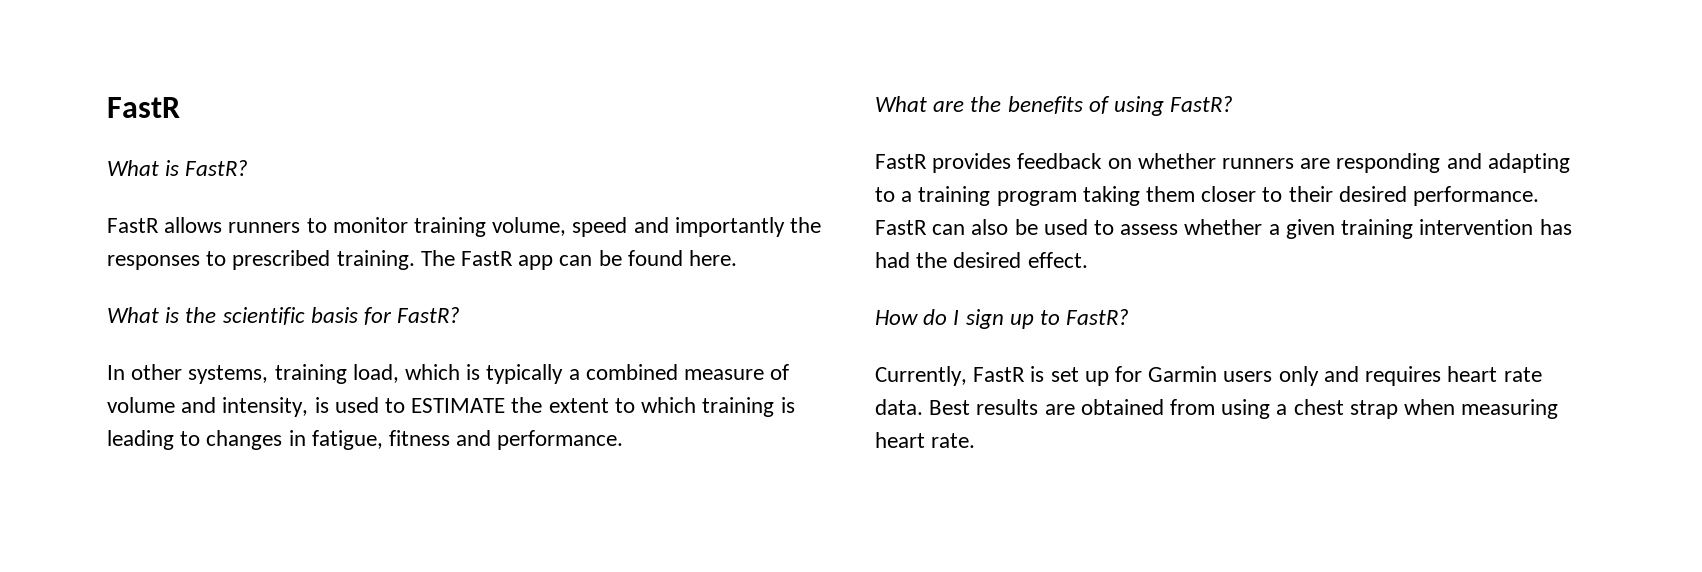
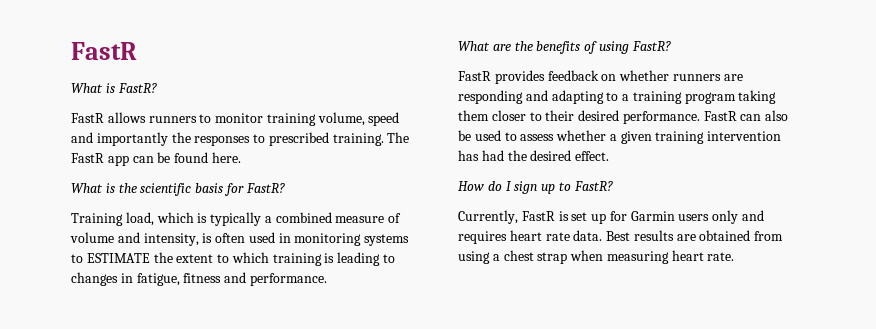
[107,364,347,384] In other systems, training -> [71,213,123,226] Training
[334,397,379,413] used -> [215,232,410,246] often used in monitoring systems

